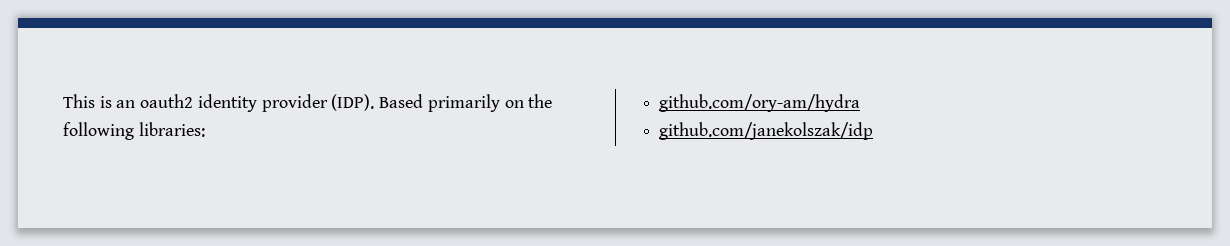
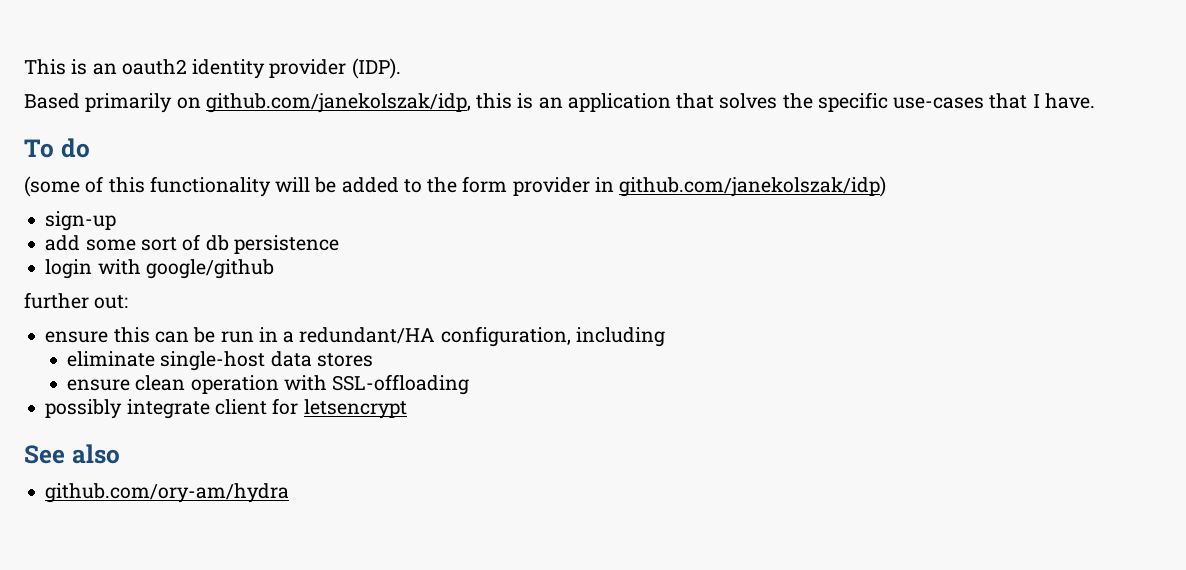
(375, 102) none -> (401, 68) //
[528,94,553,108] [63,122,205,140] the following libraries: -> [205,92,1095,113] [24,138,90,158] [24,176,887,197] [45,211,117,231] [45,234,339,254] [45,259,274,279] [24,292,129,309] [45,326,665,347] [67,351,373,371] [67,374,470,395] [45,398,407,419] [24,444,120,464] github.com/janekolszak/idp, this is an application that solves the specific use-cases that I have. // To do // (some of this functionality will be added to the form provider in github.com/janekolszak/idp) // sign-up // add some sort of db persistence // login with google/github // further out: // ensure this can be run in a redundant/HA configuration, including // eliminate single-host data stores // ensure clean operation with SSL-offloading // possibly integrate client for letsencrypt // See also
[659,122,874,140] // github.com/janekolszak/idp -> (290, 493) none

